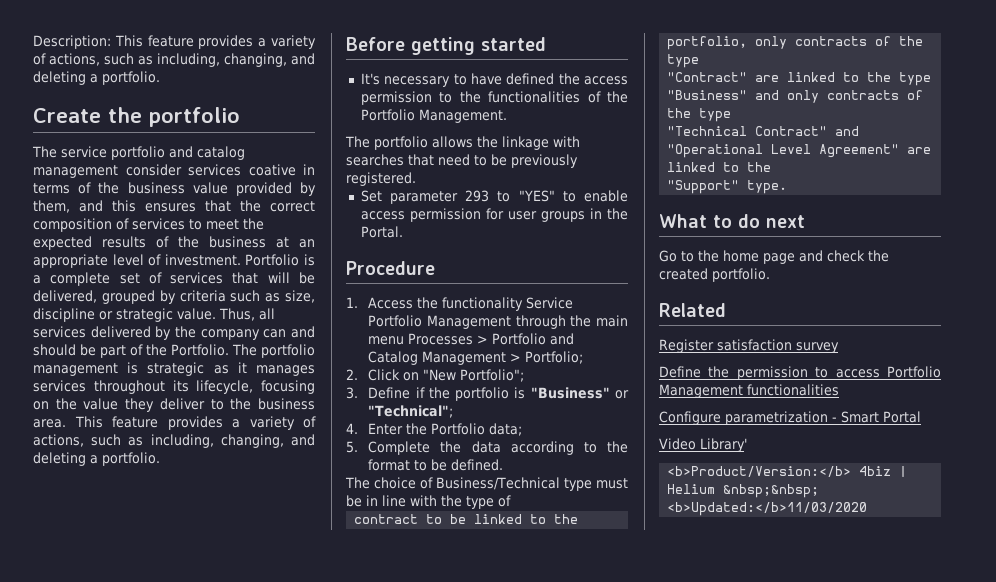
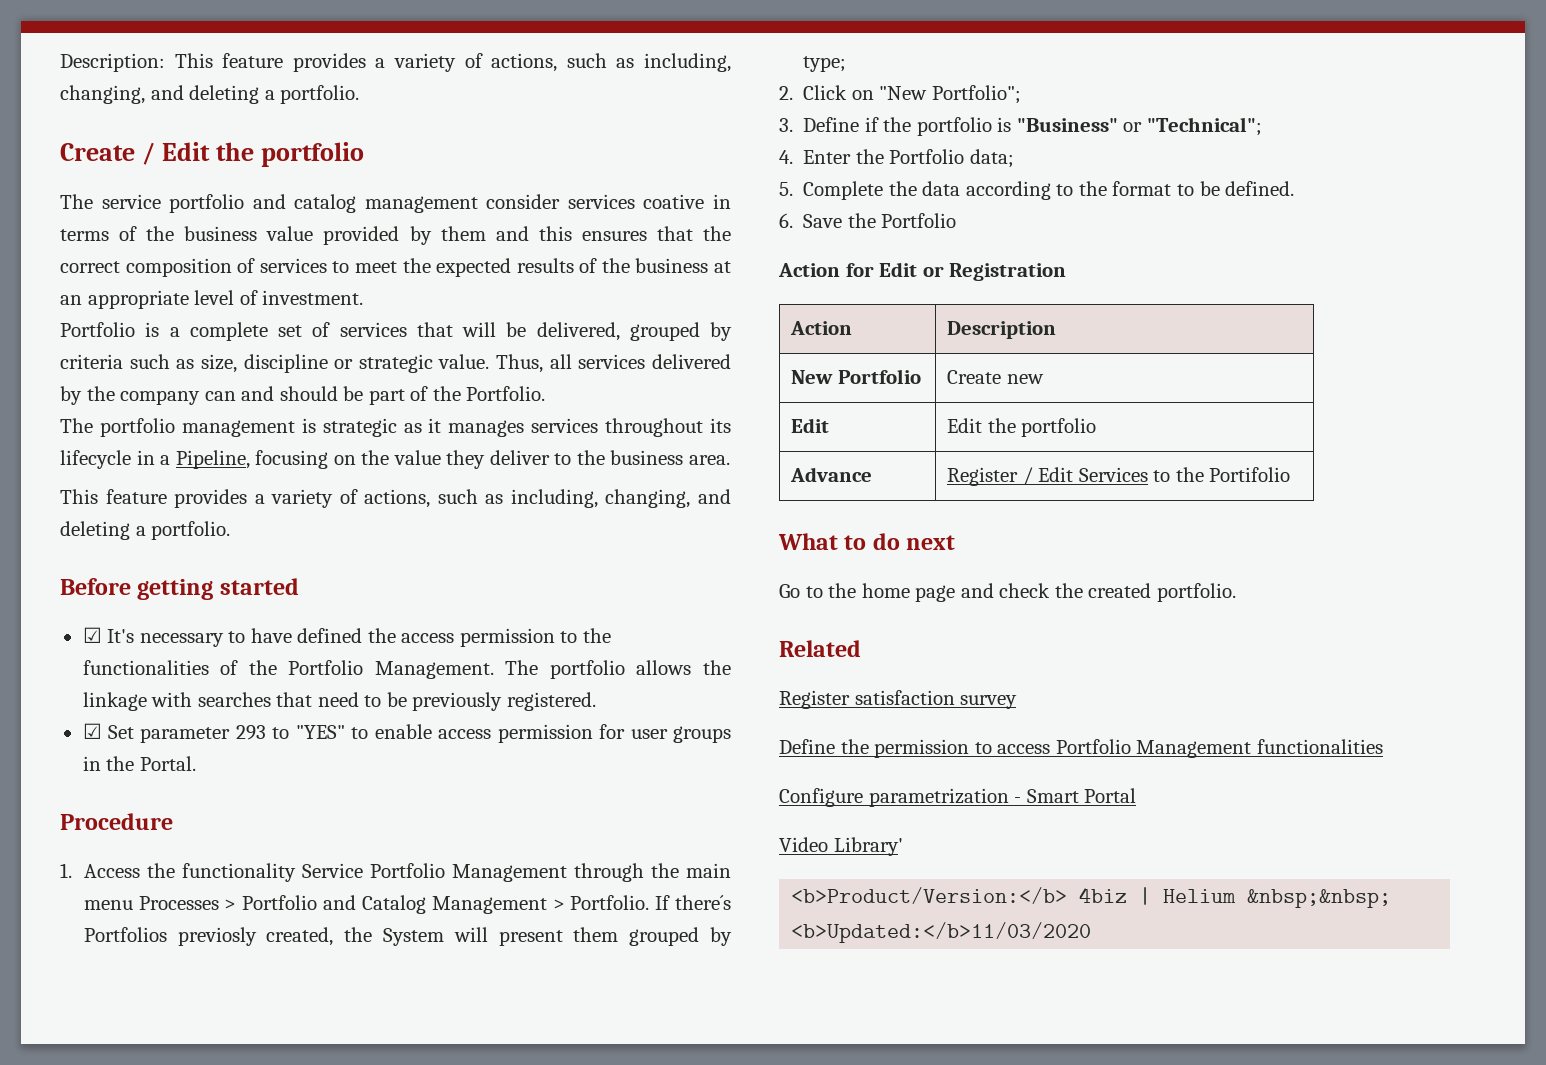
(101, 115) none -> [142,142,211,165] / Edit
[33,200,70,213] them, -> [440,226,486,241] them
(241, 260) none -> (364, 297) //
(229, 350) none -> (546, 393) //
[196,380,254,394] lifecycle, -> [60,450,250,469] lifecycle in a Pipeline,
(66, 423) none -> (730, 460) //
(546, 44) none -> [82,627,102,643] ☑
(507, 116) // -> (494, 670) none
(416, 179) none -> [82,723,102,739] ☑
[525,351,584,364] Portfolio; -> [570,895,731,910] [83,927,732,946] [802,56,846,72] Portfolio. If there´s Portfolios previosly created, the System will present them grouped by type;
[345,477,628,491] [346,495,511,509] [354,514,579,524] [667,36,924,50] [667,54,700,68] [667,72,932,86] [667,90,924,103] [667,108,732,122] [667,126,860,136] [667,144,932,158] [667,162,772,172] [667,180,788,194] The choice of Business/Technical type must be in line with the type of // contract to be linked to the portfolio, only contracts of the type // "Contract" are linked to the type "Business" and only contracts of the type // "Technical Contract" and "Operational Level Agreement" are linked to the // "Support" type. -> [779,213,957,228] [778,262,1067,281] [790,321,853,335] [947,321,1057,339] [791,369,921,384] [947,370,1044,384] [791,418,830,433] [947,418,1097,437] [790,467,873,482] [947,467,1291,486] 6. Save the Portfolio // Action for Edit or Registration // Action | Description // New Portfolio | Create new // Edit | Edit the portfolio // Advance | Register / Edit Services to the Portifolio

